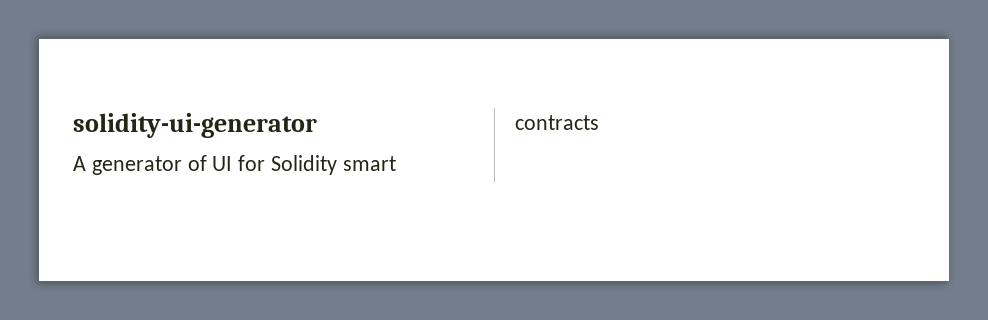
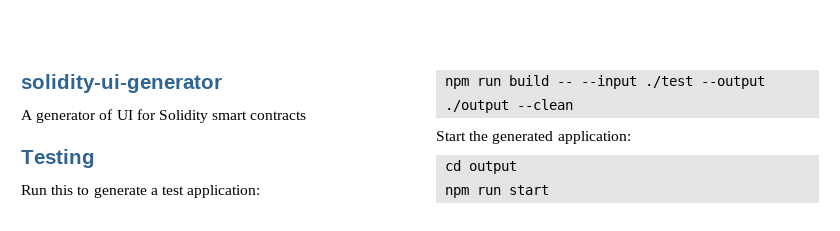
(599, 122) none -> [21,149,95,168] [21,185,261,198] [445,75,766,89] [445,99,574,113] [436,131,631,144] [445,160,518,174] [445,185,550,198] // Testing // Run this to generate a test application: // npm run build -- --input ./test --output ./output --clean // Start the generated application: // cd output // npm run start

